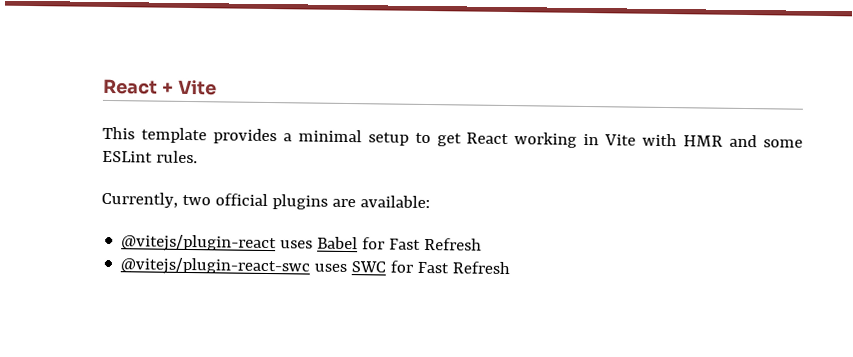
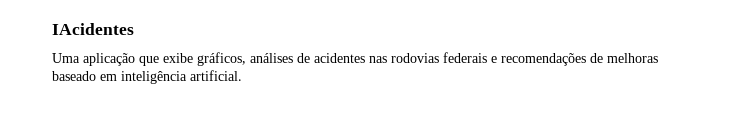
[103,78,217,96] [102,126,803,148] [102,150,198,164] [101,191,430,210] [121,234,483,253] [120,257,511,276] React + Vite // This template provides a minimal setup to get React working in Vite with HMR and some ESLint rules. // Currently, two official plugins are available: // @vitejs/plugin-react uses Babel for Fast Refresh // @vitejs/plugin-react-swc uses SWC for Fast Refresh -> [52,23,134,35] [52,52,658,66] [52,70,242,84] IAcidentes // Uma aplicação que exibe gráficos, análises de acidentes nas rodovias federais e recomendações de melhoras baseado em inteligência artificial.

